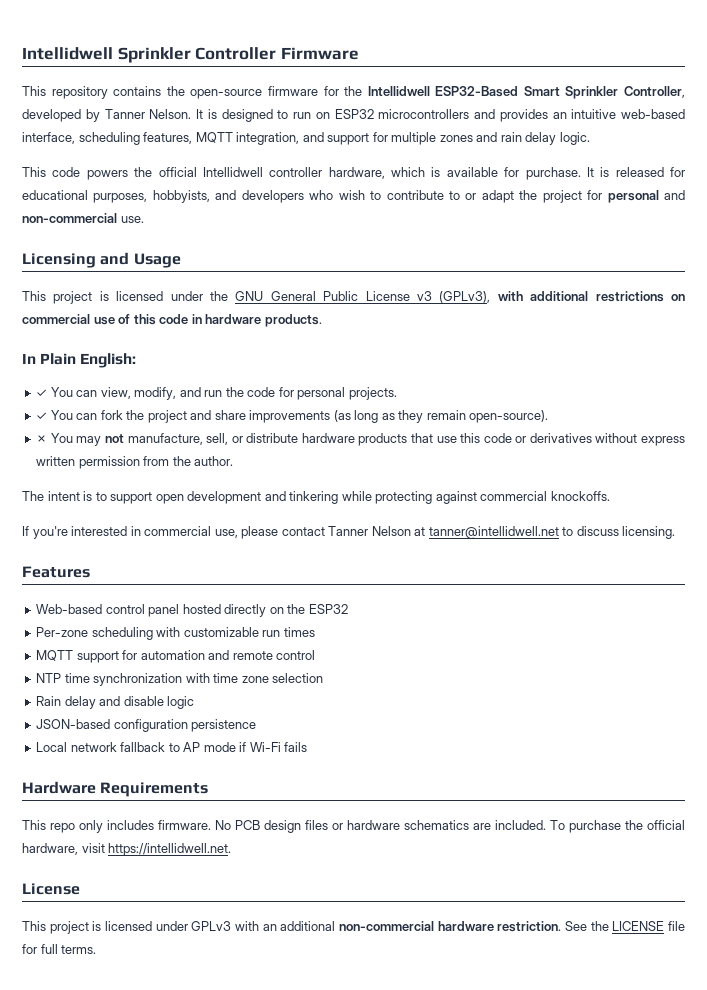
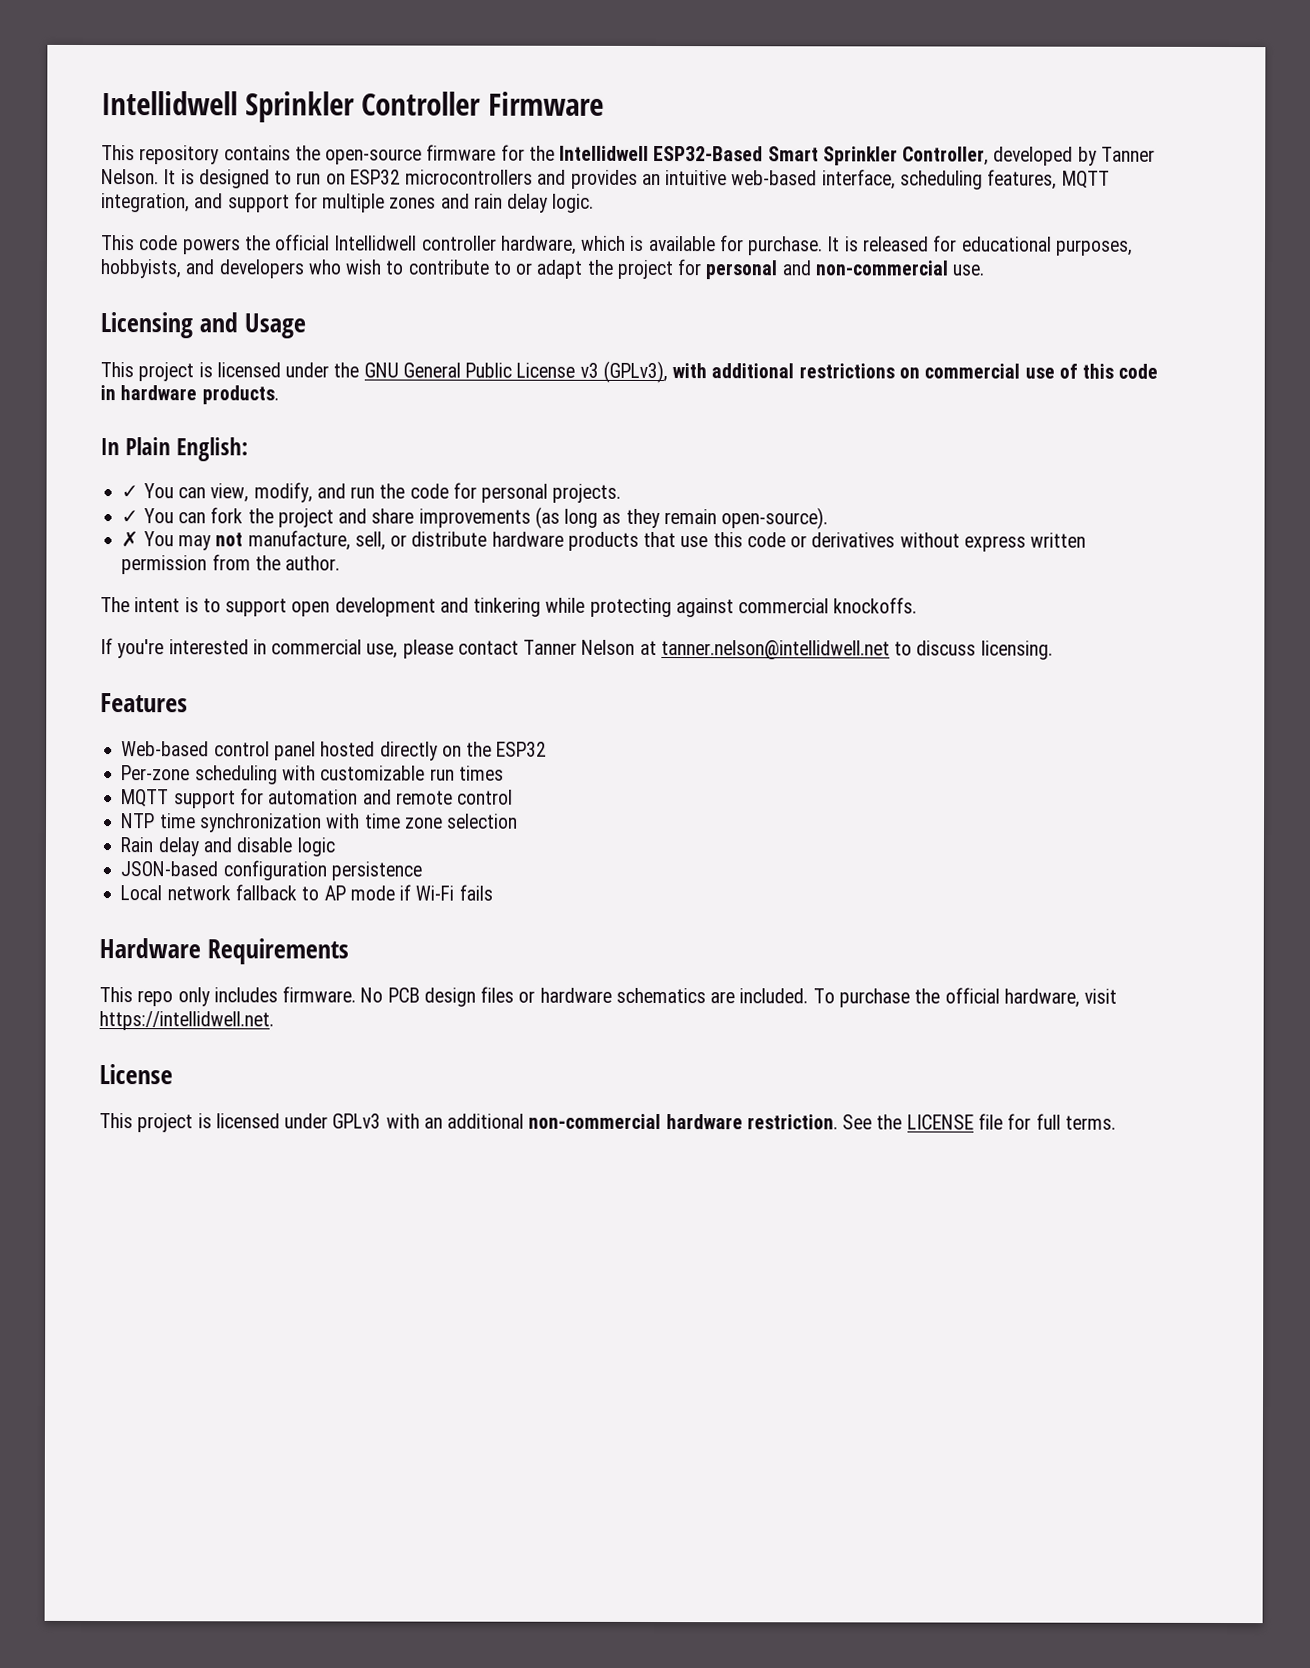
[428,526,559,539] tanner@intellidwell.net -> [660,640,890,660] tanner.nelson@intellidwell.net

